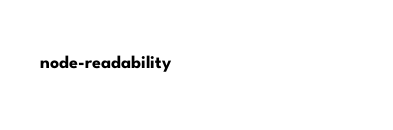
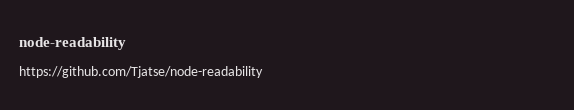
(172, 63) none -> [19,66,263,78] // https://github.com/Tjatse/node-readability

